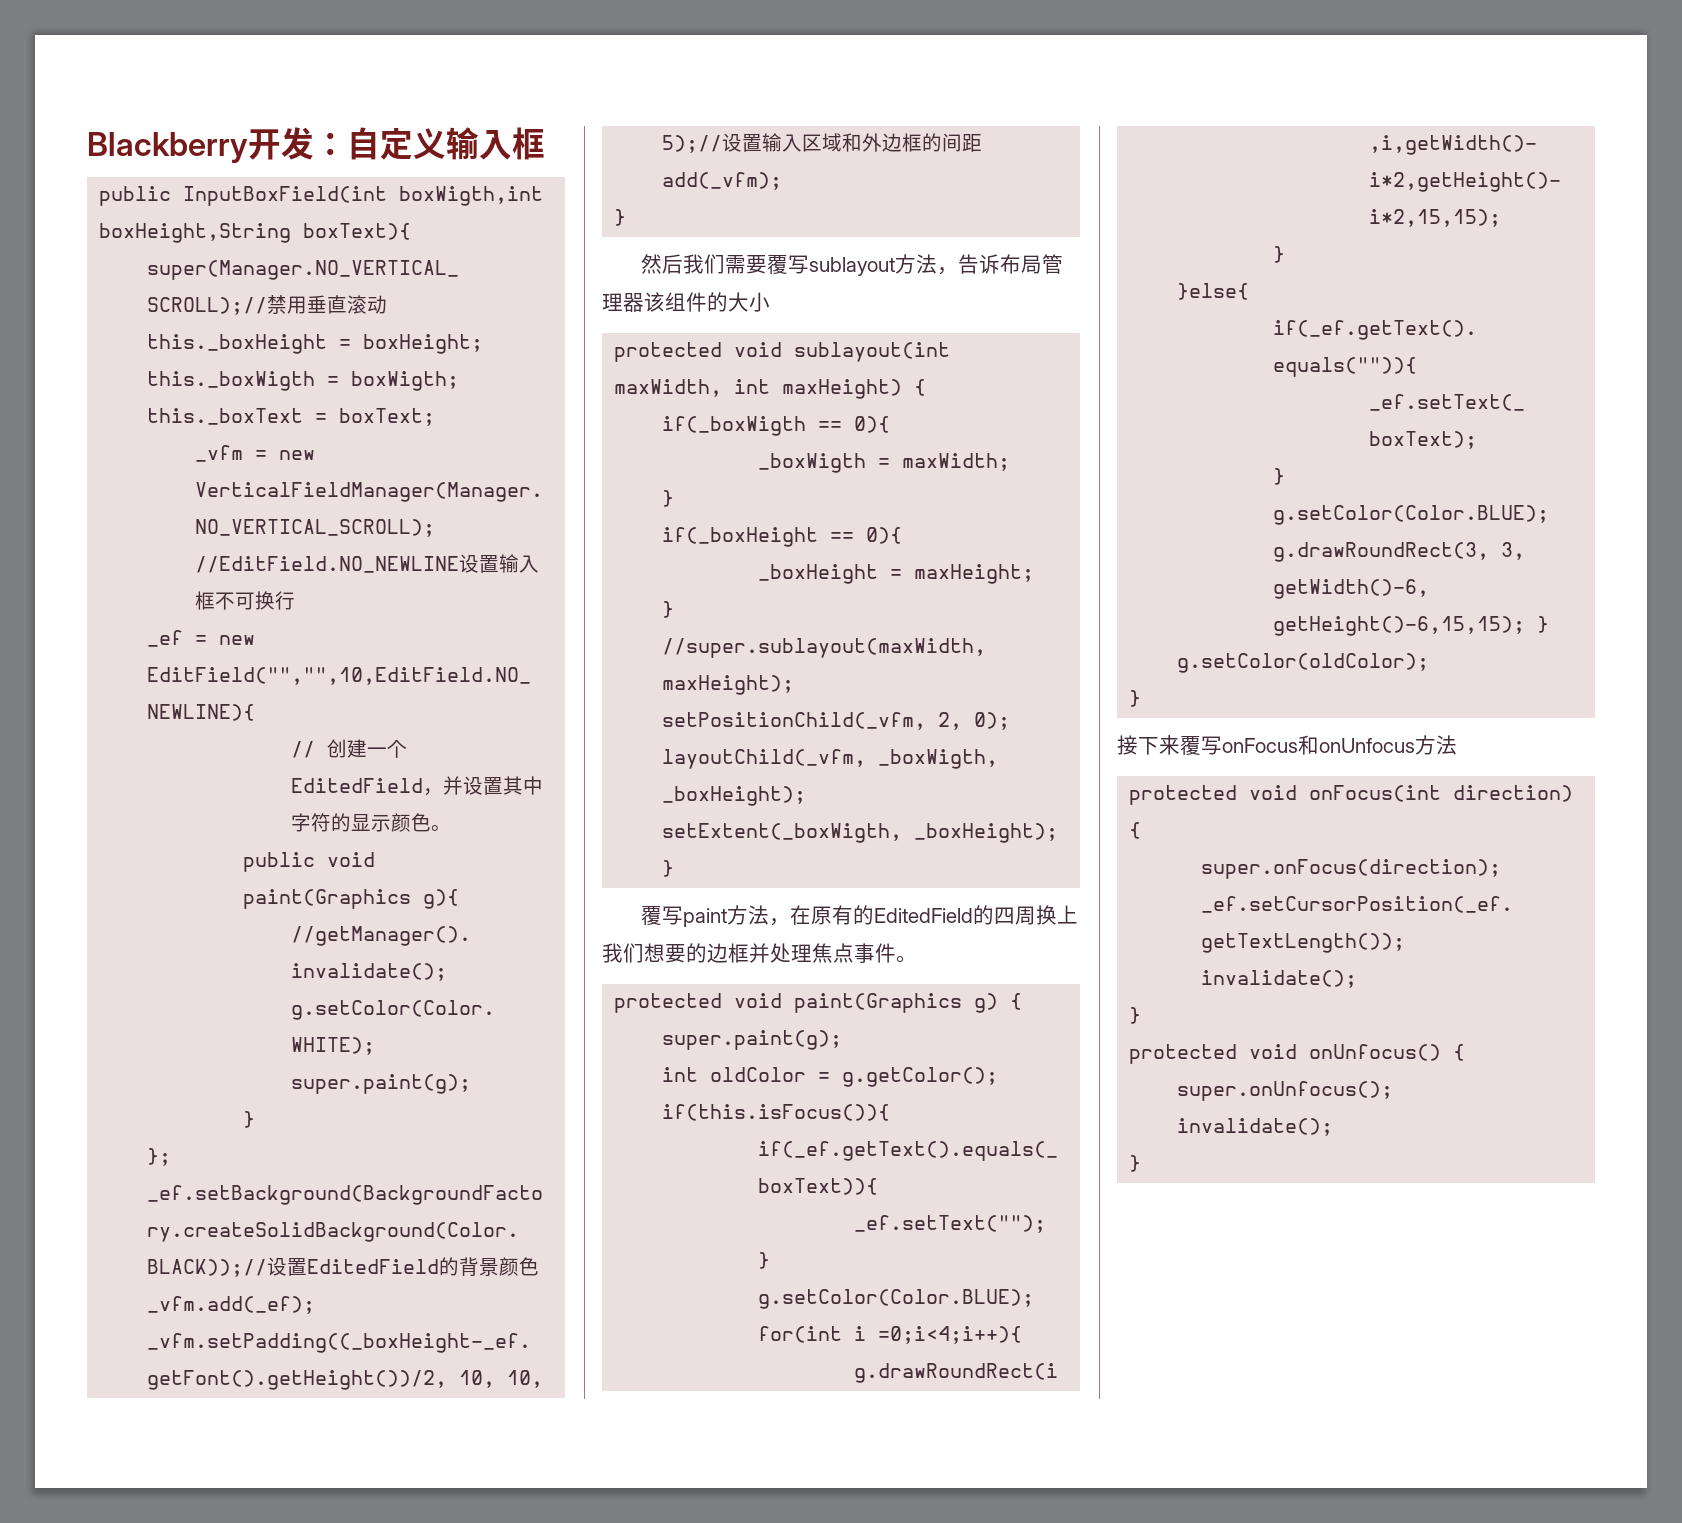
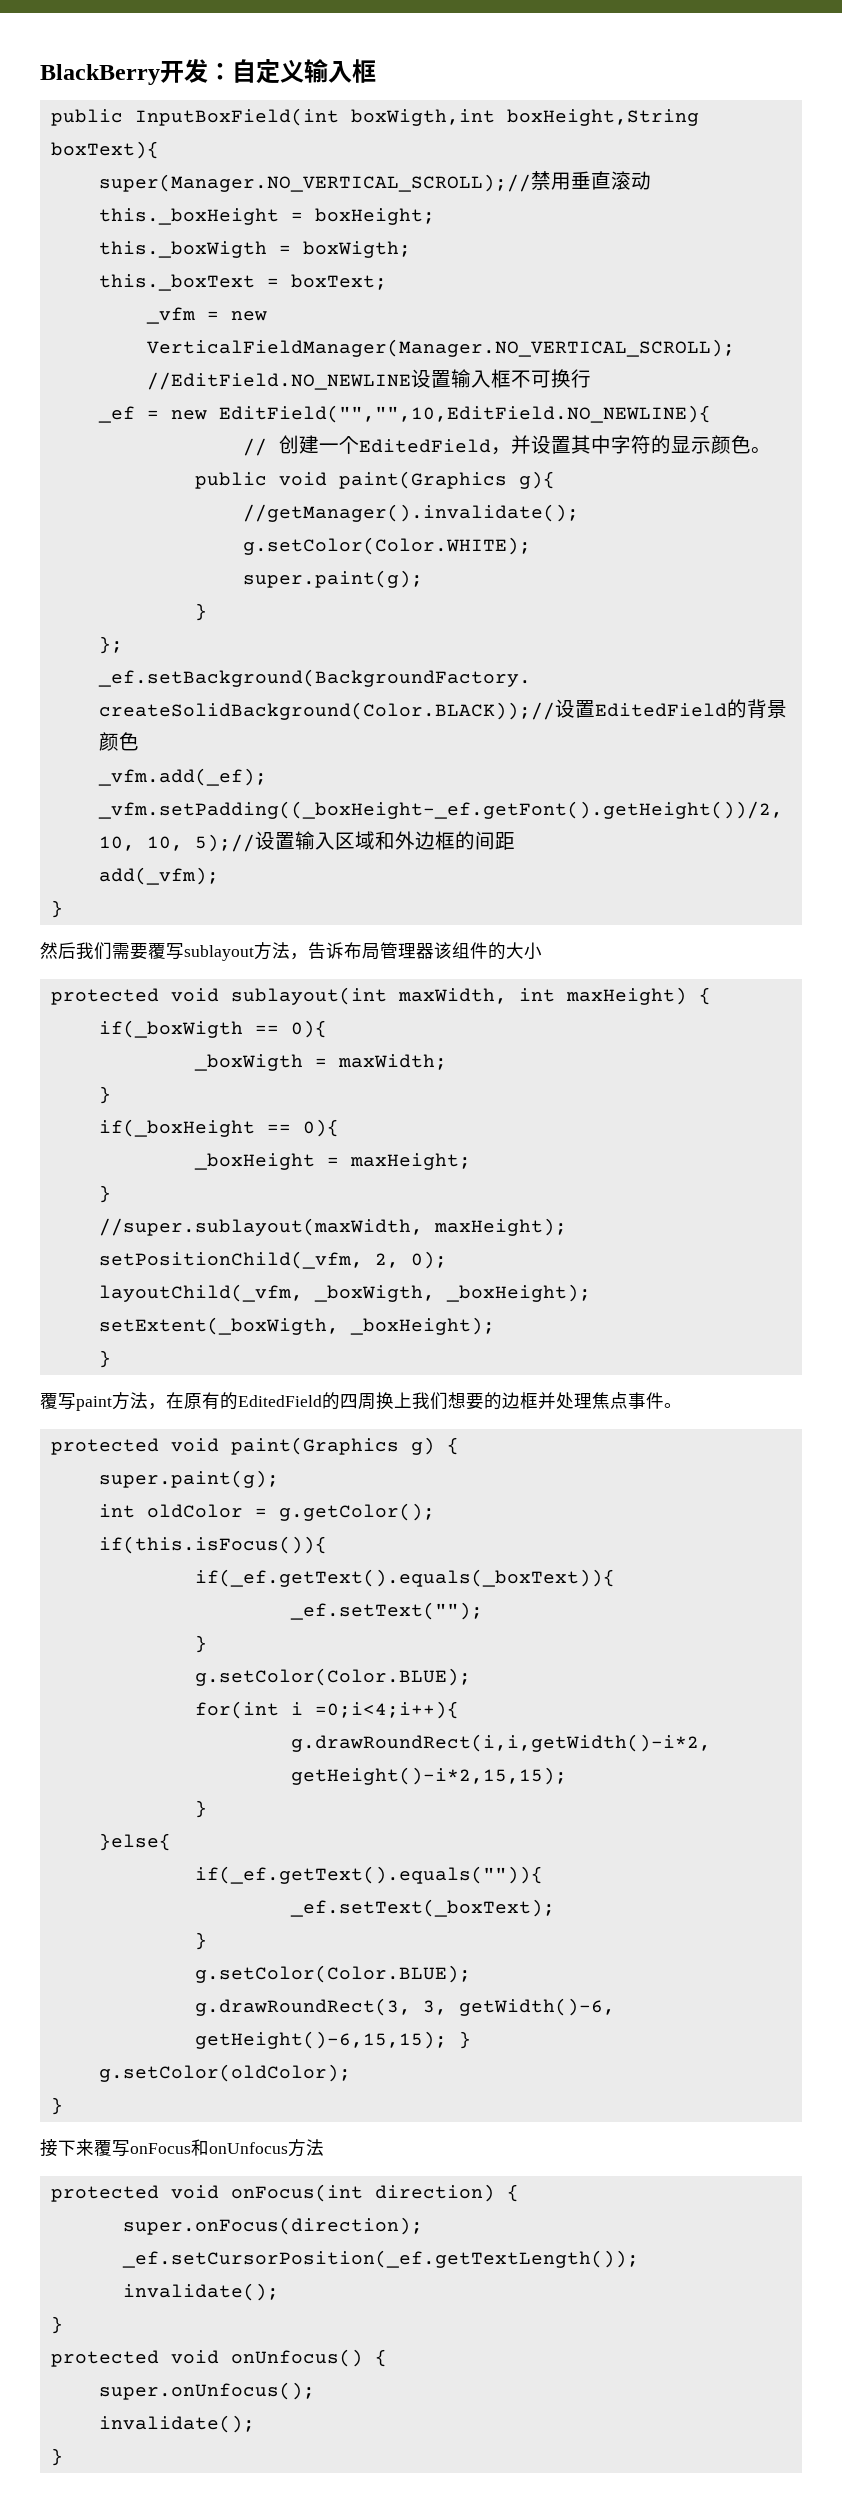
[87,132,248,163] Blackberry -> [40,64,160,85] BlackBerry

